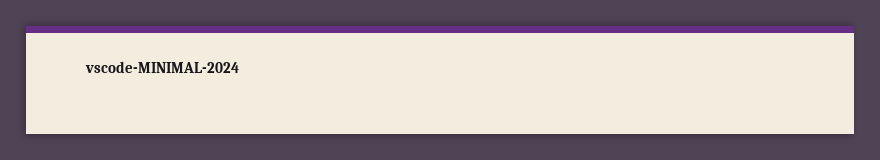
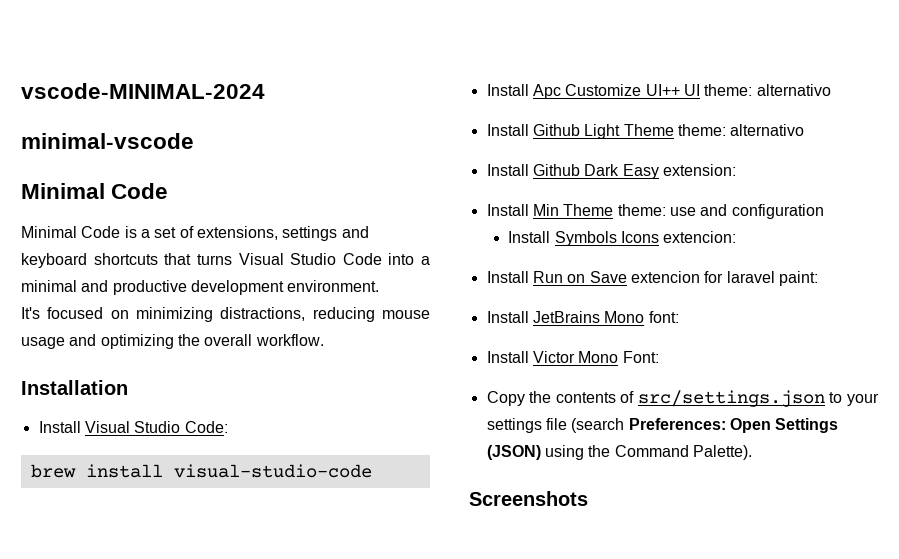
(239, 67) none -> [21,133,194,149] [21,183,169,199] [21,226,369,241] [21,253,430,268] [21,280,380,295] [21,307,430,322] [21,334,324,349] [21,380,128,395] [38,421,228,433] [30,464,372,478] [486,84,831,99] [486,124,805,139] [486,164,736,179] [486,204,824,219] [508,231,737,246] [486,271,818,286] [486,311,679,323] [486,351,659,363] [486,390,879,407] [486,418,839,433] [486,445,752,460] [469,491,588,506] // minimal-vscode // Minimal Code // Minimal Code is a set of extensions, settings and keyboard shortcuts that turns Visual Studio Code into a minimal and productive development environment. // It's focused on minimizing distractions, reducing mouse usage and optimizing the overall workflow. // Installation // Install Visual Studio Code: // brew install visual-studio-code // Install Apc Customize UI++ UI theme: alternativo // Install Github Light Theme theme: alternativo // Install Github Dark Easy extension: // Install Min Theme theme: use and configuration // Install Symbols Icons extencion: // Install Run on Save extencion for laravel paint: // Install JetBrains Mono font: // Install Victor Mono Font: // Copy the contents of src/settings.json to your settings file (search Preferences: Open Settings (JSON) using the Command Palette). // Screenshots

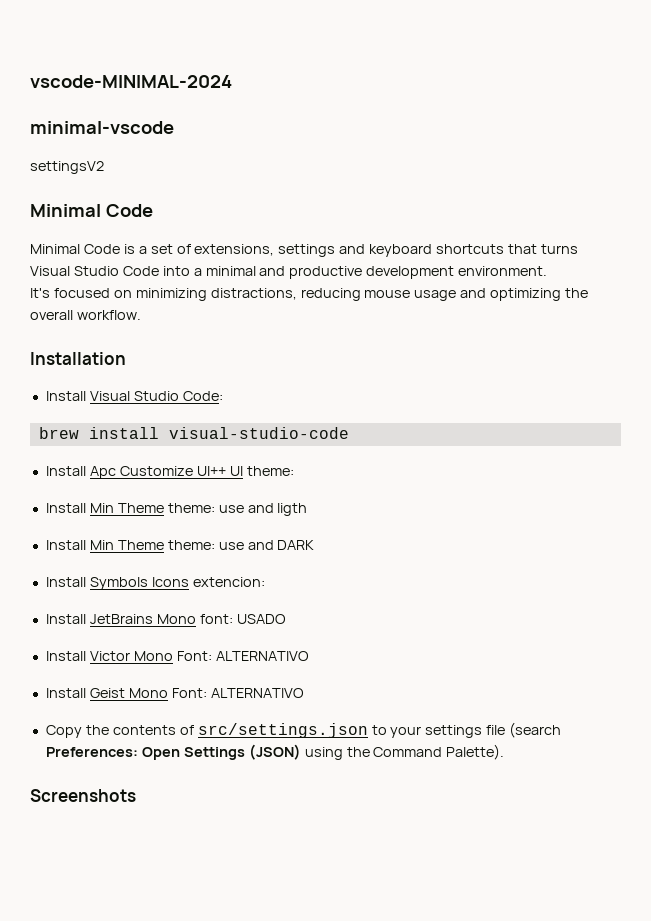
(194, 141) none -> [30,161,104,174] // settingsV2
[756,84,831,96] [486,124,805,139] [486,164,736,179] [486,204,824,219] [508,231,737,246] [486,271,818,286] alternativo // Install Github Light Theme theme: alternativo // Install Github Dark Easy extension: // Install Min Theme theme: use and configuration // Install Symbols Icons extencion: // Install Run on Save extencion for laravel paint: -> [45,503,308,516] [45,540,315,550] [45,577,265,590] // Install Min Theme theme: use and ligth // Install Min Theme theme: use and DARK // Install Symbols Icons extencion:
(679, 317) none -> [236,614,286,624] USADO
(659, 357) none -> [215,651,309,661] [45,688,304,698] ALTERNATIVO // Install Geist Mono Font: ALTERNATIVO

